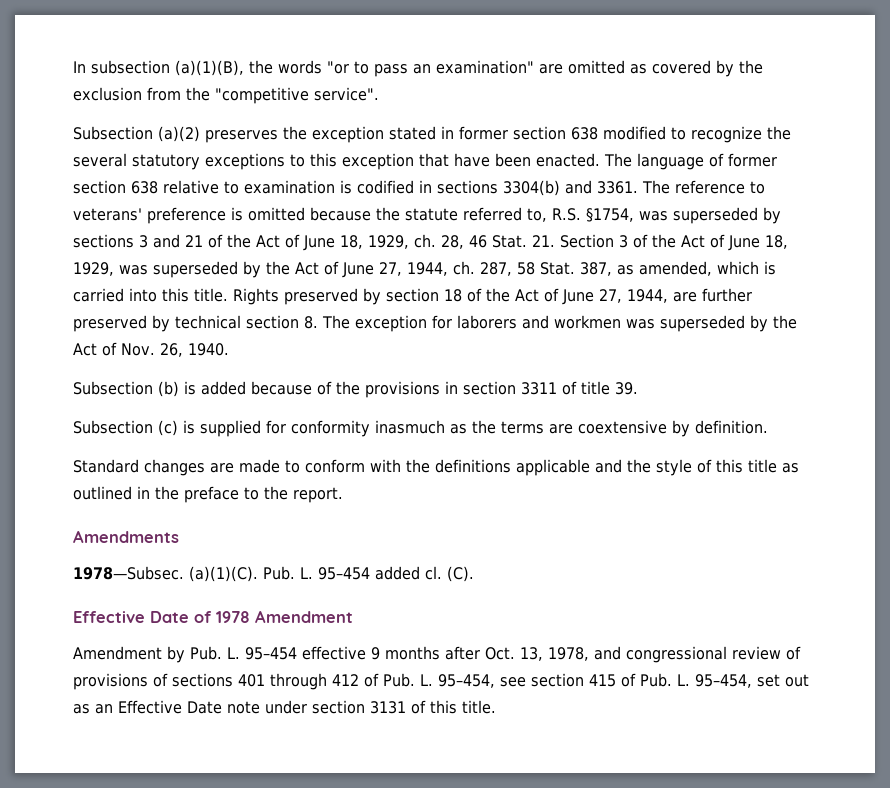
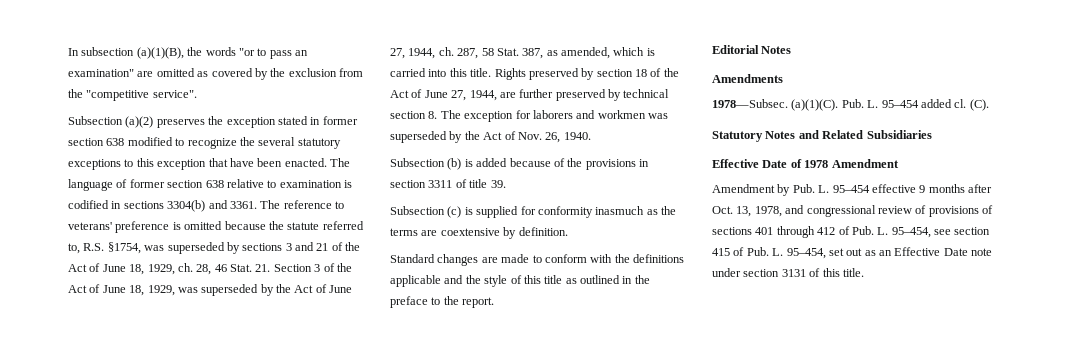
(343, 495) none -> [712,45,792,54] // Editorial Notes
(474, 574) none -> [712,130,932,142] // Statutory Notes and Related Subsidiaries

